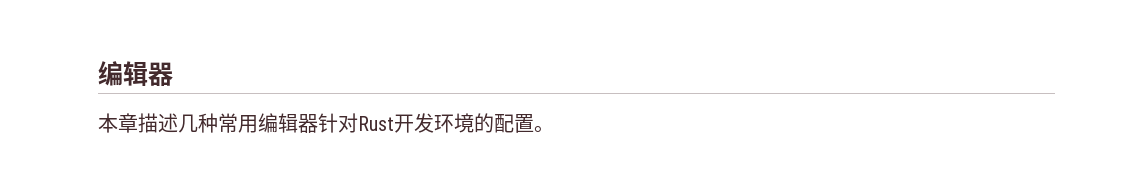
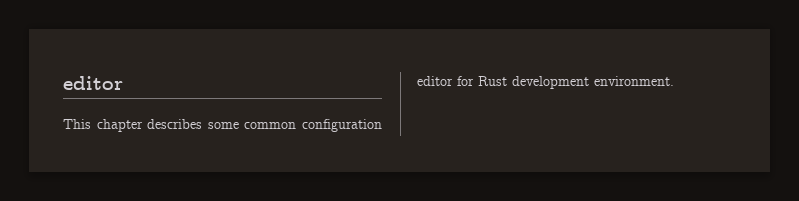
[98,61,173,86] [98,113,554,133] 编辑器 // 本章描述几种常用编辑器针对Rust开发环境的配置。 -> [63,76,123,90] [63,119,382,132] [417,76,674,89] editor // This chapter describes some common configuration editor for Rust development environment.

